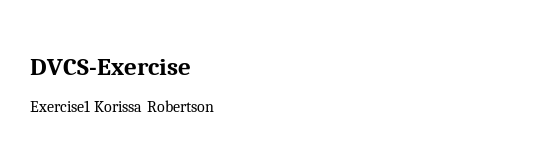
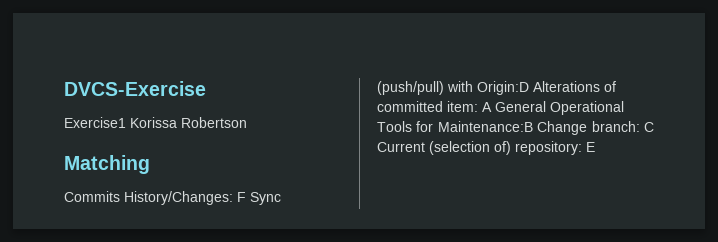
(214, 106) none -> [64,155,150,174] [64,191,281,205] [377,81,616,95] [377,101,624,115] [377,121,654,135] [377,141,595,155] // Matching // Commits History/Changes: F Sync (push/pull) with Origin:D Alterations of committed item: A General Operational Tools for Maintenance:B Change branch: C Current (selection of) repository: E

